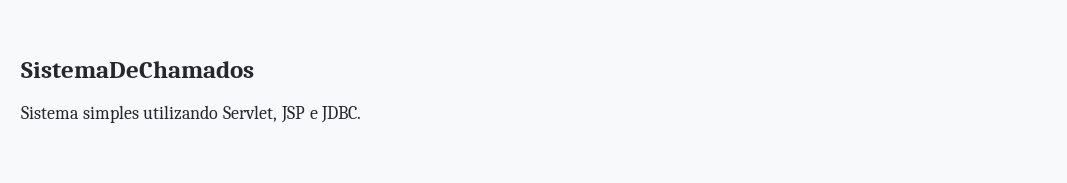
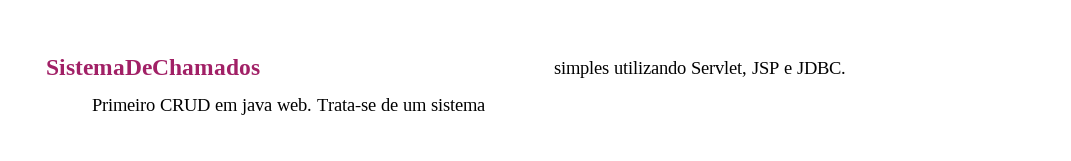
[21,106,79,119] Sistema -> [92,98,486,115] Primeiro CRUD em java web. Trata-se de um sistema

